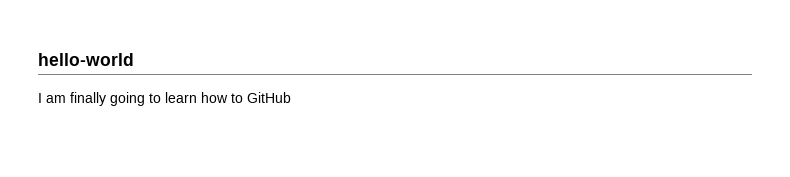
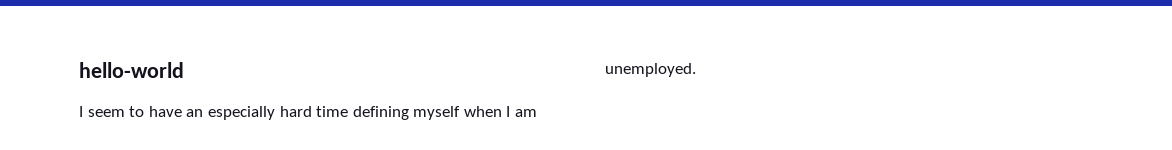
[46,92,291,106] am finally going to learn how to GitHub -> [87,106,538,120] [605,63,696,77] seem to have an especially hard time defining myself when I am unemployed.

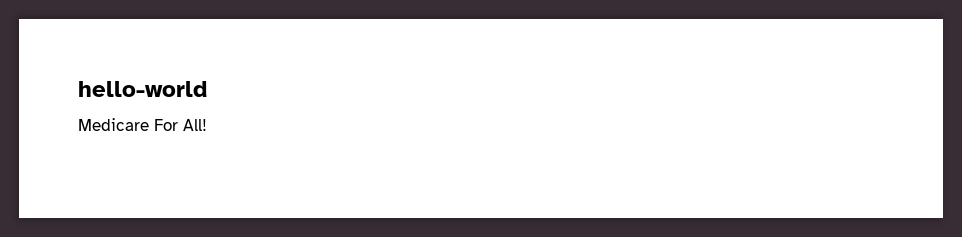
[79,106,538,120] [605,63,696,77] I seem to have an especially hard time defining myself when I am unemployed. -> [78,118,207,131] Medicare For All!

